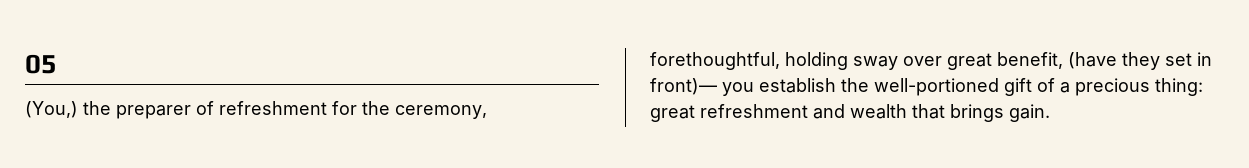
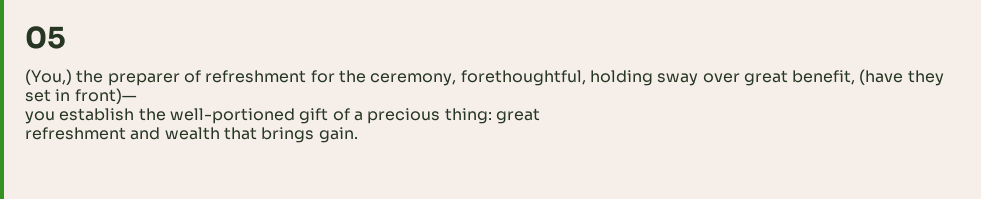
(717, 86) none -> (137, 96) //
(695, 113) none -> (540, 116) //

